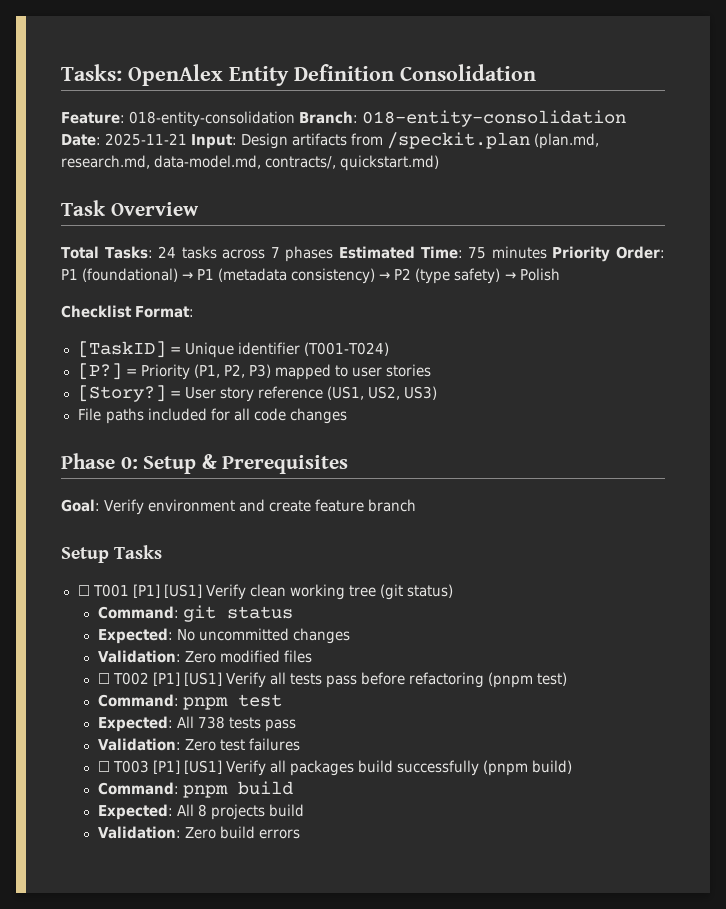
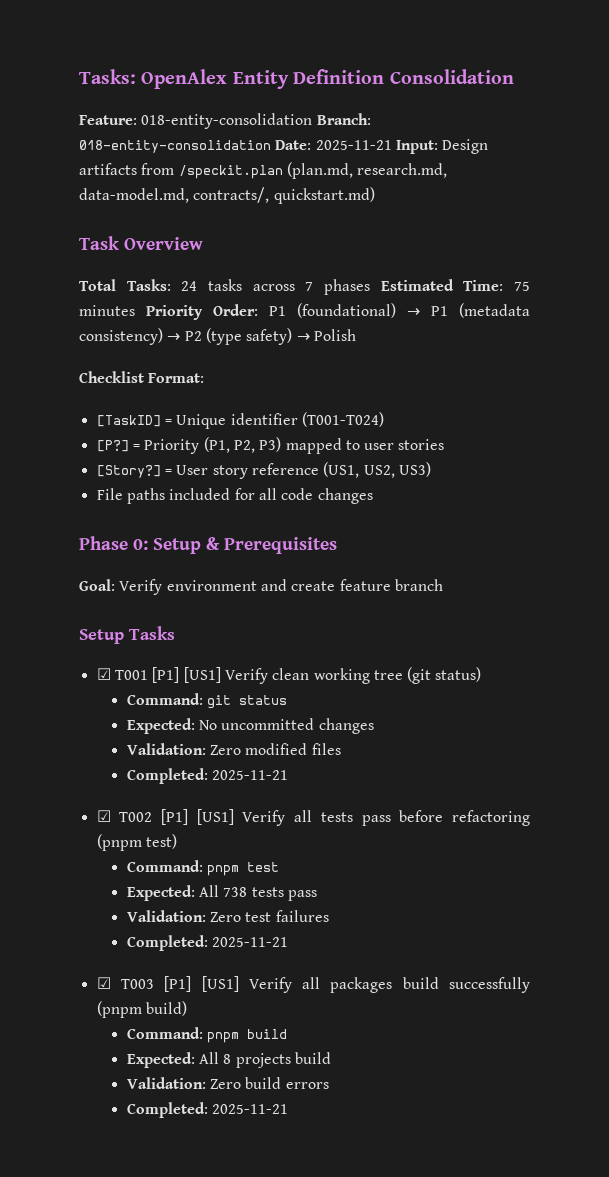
[77,585,90,596] ☐ -> [96,668,111,680] ☑
[97,673,110,684] ☐ -> [126,768,289,784] [96,810,111,822] Completed: 2025-11-21 // ☑
[97,761,110,772] ☐ -> [126,935,289,951] [96,977,111,989] Completed: 2025-11-21 // ☑
(300, 834) none -> [126,1102,289,1118] // Completed: 2025-11-21

